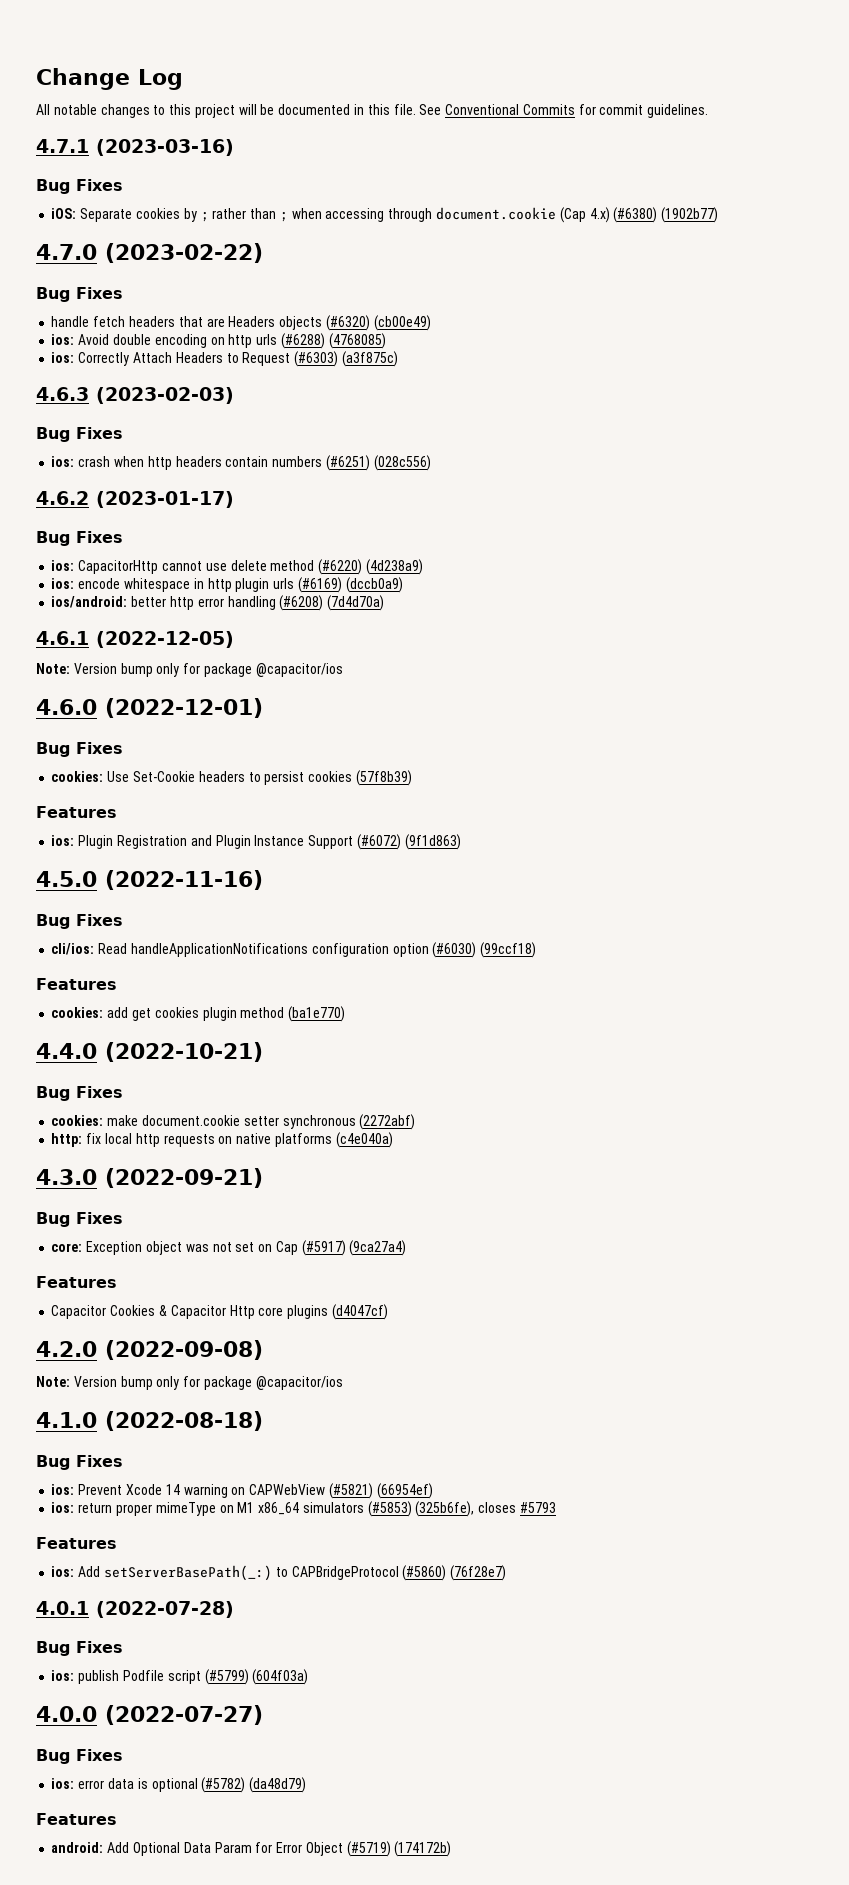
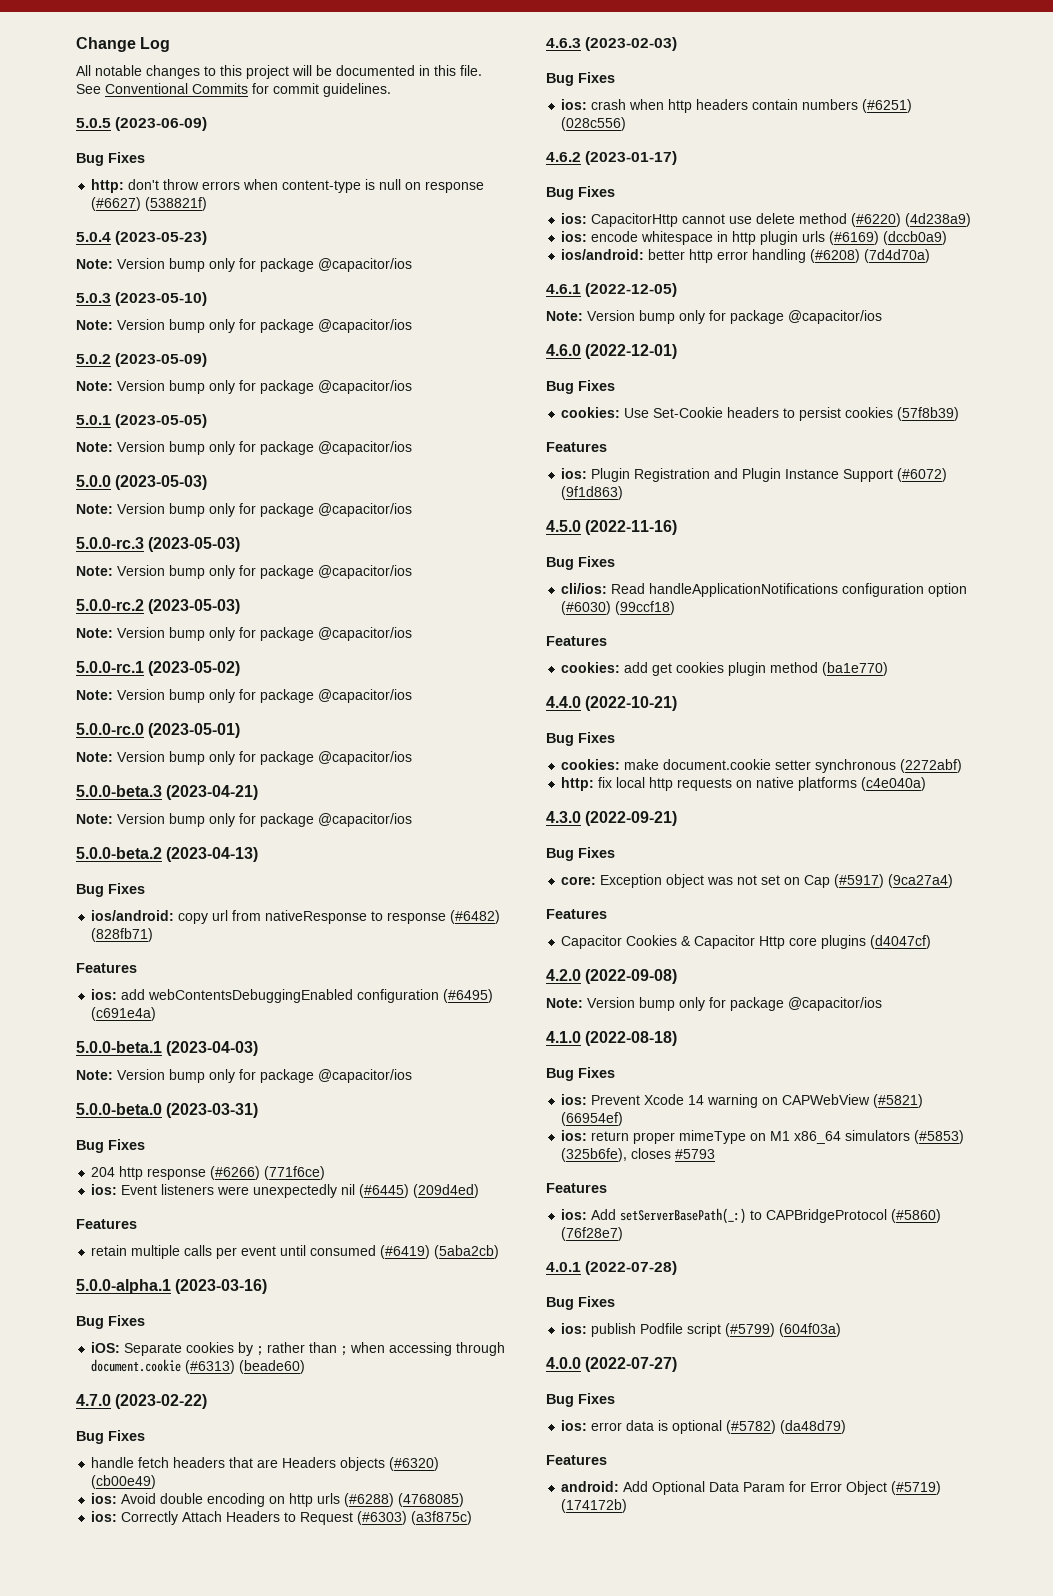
[36,139,89,153] 4.7.1 -> [76,117,208,131] [76,152,145,166] [91,179,485,193] [91,197,208,211] [76,231,208,245] [76,258,412,272] [76,292,208,306] [76,319,412,333] [76,353,208,367] [76,380,412,394] [76,414,208,428] [76,441,412,455] [76,475,208,490] [76,503,412,517] [76,537,241,552] [76,565,412,579] [76,599,241,614] [76,627,412,641] [76,661,241,676] [76,689,412,703] [76,723,241,738] [76,751,412,765] [76,785,259,800] [76,813,412,827] [76,847,259,862] [76,883,145,897] [91,910,501,924] [91,928,154,942] [76,963,137,973] [91,989,494,1003] [91,1007,157,1021] [76,1041,259,1056] [76,1069,412,1083] [76,1103,259,1118] [76,1139,145,1153] [91,1166,326,1180] [91,1184,480,1198] [76,1219,137,1229] [91,1245,500,1259] [76,1279,171,1294] 5.0.5 (2023-06-09) // Bug Fixes // http: don't throw errors when content-type is null on response (#6627) (538821f) // 5.0.4 (2023-05-23) // Note: Version bump only for package @capacitor/ios // 5.0.3 (2023-05-10) // Note: Version bump only for package @capacitor/ios // 5.0.2 (2023-05-09) // Note: Version bump only for package @capacitor/ios // 5.0.1 (2023-05-05) // Note: Version bump only for package @capacitor/ios // 5.0.0 (2023-05-03) // Note: Version bump only for package @capacitor/ios // 5.0.0-rc.3 (2023-05-03) // Note: Version bump only for package @capacitor/ios // 5.0.0-rc.2 (2023-05-03) // Note: Version bump only for package @capacitor/ios // 5.0.0-rc.1 (2023-05-02) // Note: Version bump only for package @capacitor/ios // 5.0.0-rc.0 (2023-05-01) // Note: Version bump only for package @capacitor/ios // 5.0.0-beta.3 (2023-04-21) // Note: Version bump only for package @capacitor/ios // 5.0.0-beta.2 (2023-04-13) // Bug Fixes // ios/android: copy url from nativeResponse to response (#6482) (828fb71) // Features // ios: add webContentsDebuggingEnabled configuration (#6495) (c691e4a) // 5.0.0-beta.1 (2023-04-03) // Note: Version bump only for package @capacitor/ios // 5.0.0-beta.0 (2023-03-31) // Bug Fixes // 204 http response (#6266) (771f6ce) // ios: Event listeners were unexpectedly nil (#6445) (209d4ed) // Features // retain multiple calls per event until consumed (#6419) (5aba2cb) // 5.0.0-alpha.1
[559,207,719,223] (Cap 4.x) (#6380) (1902b77) -> [185,1360,306,1374] (#6313) (beade60)

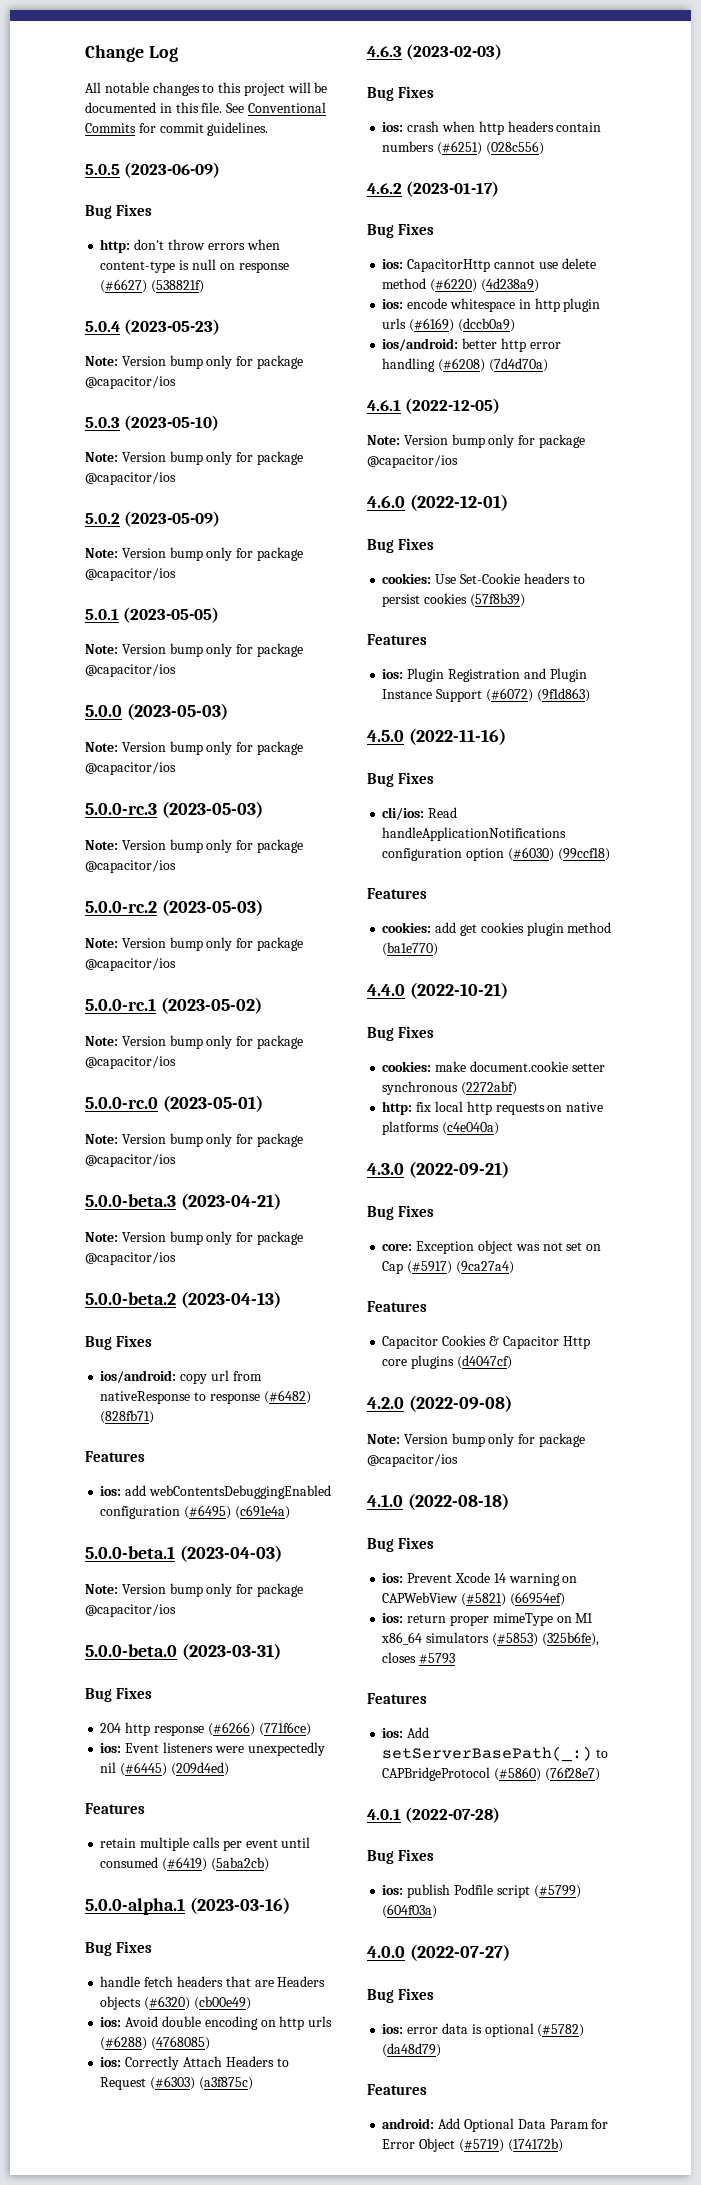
[91,1342,506,1356] [91,1359,306,1374] [76,1394,208,1409] [76,1430,145,1444] // iOS: Separate cookies by ; rather than ; when accessing through document.cookie (#6313) (beade60) // 4.7.0 (2023-02-22) // Bug Fixes -> (153, 1947) none

